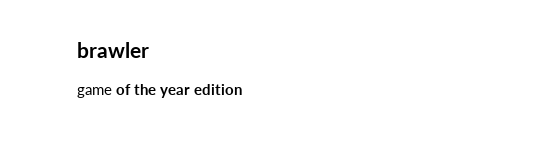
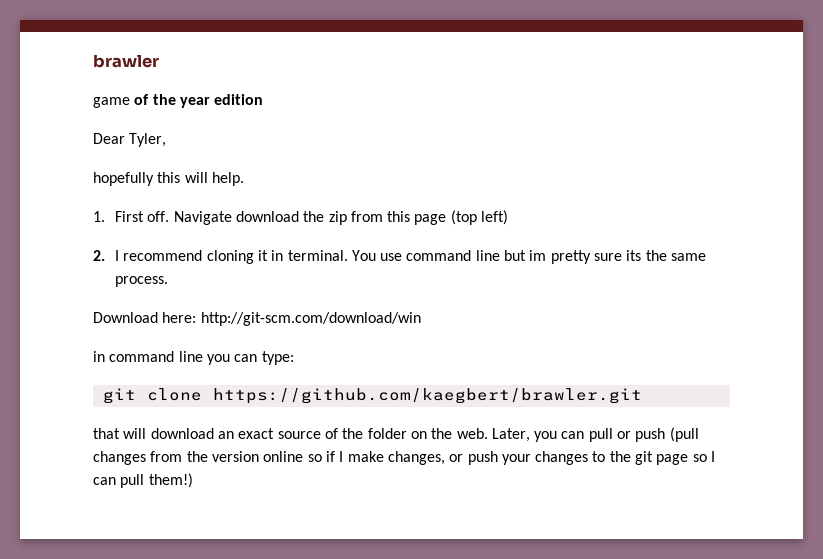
(242, 89) none -> [93,133,167,147] [93,172,244,186] [93,210,509,225] [93,250,707,264] [114,276,168,287] [93,312,421,326] [93,351,294,365] [102,388,642,404] [93,427,699,442] [93,451,716,465] [93,473,193,488] // Dear Tyler, // hopefully this will help. // 1. First off. Navigate download the zip from this page (top left) // 2. I recommend cloning it in terminal. You use command line but im pretty sure its the same process. // Download here: http://git-scm.com/download/win // in command line you can type: // git clone https://github.com/kaegbert/brawler.git // that will download an exact source of the folder on the web. Later, you can pull or push (pull changes from the version online so if I make changes, or push your changes to the git page so I can pull them!)

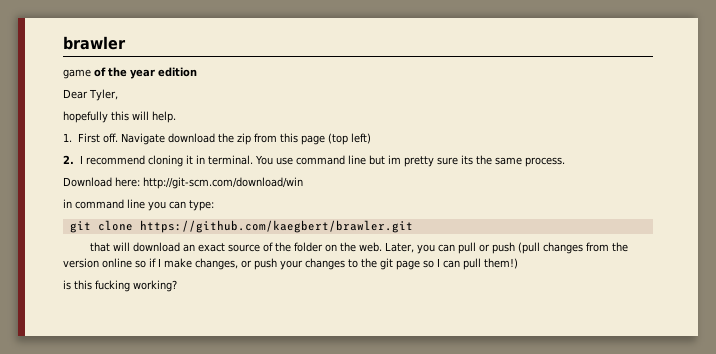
(193, 480) none -> [63,280,177,292] // is this fucking working?

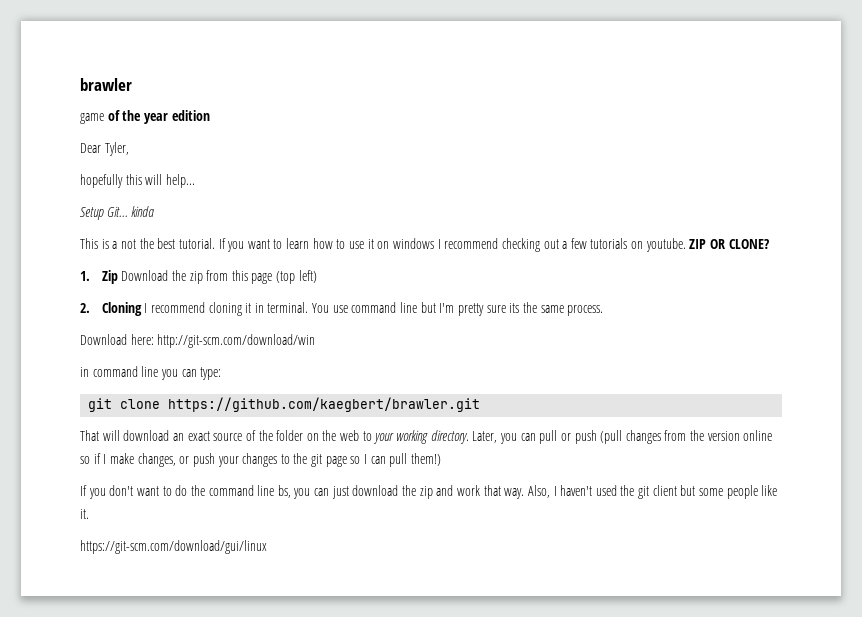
[152,111,176,123] [63,133,215,145] help. // 1. First off. Navigate download -> [165,174,195,188] [80,206,155,220] [80,238,769,252] [80,270,169,284] help... // Setup Git... kinda // This is a not the best tutorial. If you want to learn how to use it on windows I recommend checking out a few tutorials on youtube. ZIP OR CLONE? // 1. Zip Download
(74, 159) none -> [101,302,142,316] Cloning
[388,155,402,164] im -> [439,303,455,313] I'm
[89,242,110,252] that -> [80,430,99,441] That
[358,242,382,252] web. -> [340,430,469,444] web to your working directory.
[63,280,177,292] is this fucking working? -> [80,485,778,499] [80,509,89,519] [80,540,267,554] If you don't want to do the command line bs, you can just download the zip and work that way. Also, I haven't used the git client but some people like it. // https://git-scm.com/download/gui/linux

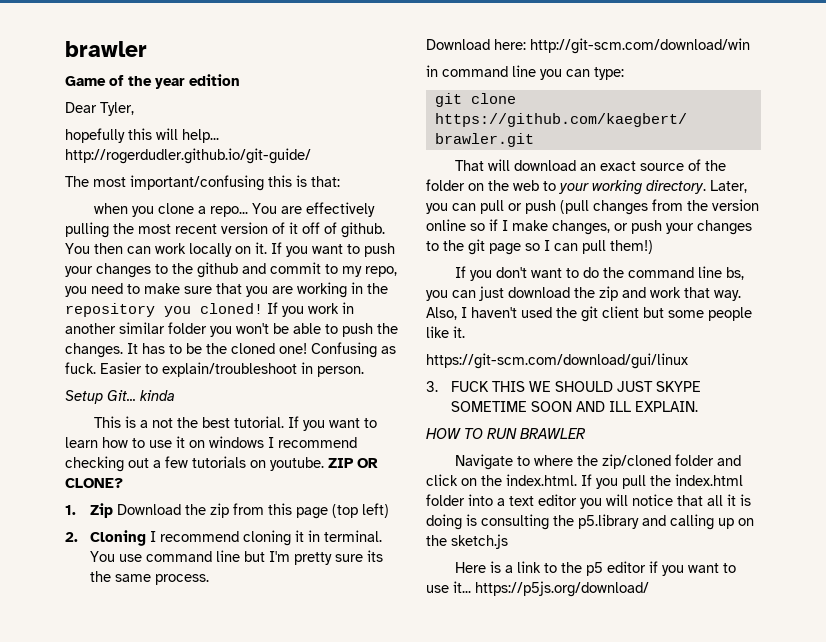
[80,113,104,124] game -> [65,76,106,86] Game
(195, 181) none -> [65,148,311,164] [65,175,340,191] [94,202,376,217] [65,222,385,238] [65,242,395,257] [65,262,397,278] [65,282,388,298] [65,302,354,317] [65,322,398,337] [65,342,396,358] [65,362,364,377] http://rogerdudler.github.io/git-guide/ // The most important/confusing this is that: // when you clone a repo... You are effectively pulling the most recent version of it off of github. You then can work locally on it. If you want to push your changes to the github and commit to my repo, you need to make sure that you are working in the repository you cloned! If you work in another similar folder you won't be able to push the changes. It has to be the cloned one! Confusing as fuck. Easier to explain/troubleshoot in person.
(267, 547) none -> [426,381,702,392] [451,401,699,412] [426,428,586,439] [455,454,742,470] [426,474,743,489] [426,494,751,509] [426,514,754,530] [426,534,508,549] [455,561,737,576] [426,581,649,597] // 3. FUCK THIS WE SHOULD JUST SKYPE SOMETIME SOON AND ILL EXPLAIN. // HOW TO RUN BRAWLER // Navigate to where the zip/cloned folder and click on the index.html. If you pull the index.html folder into a text editor you will notice that all it is doing is consulting the p5.library and calling up on the sketch.js // Here is a link to the p5 editor if you want to use it... https://p5js.org/download/

